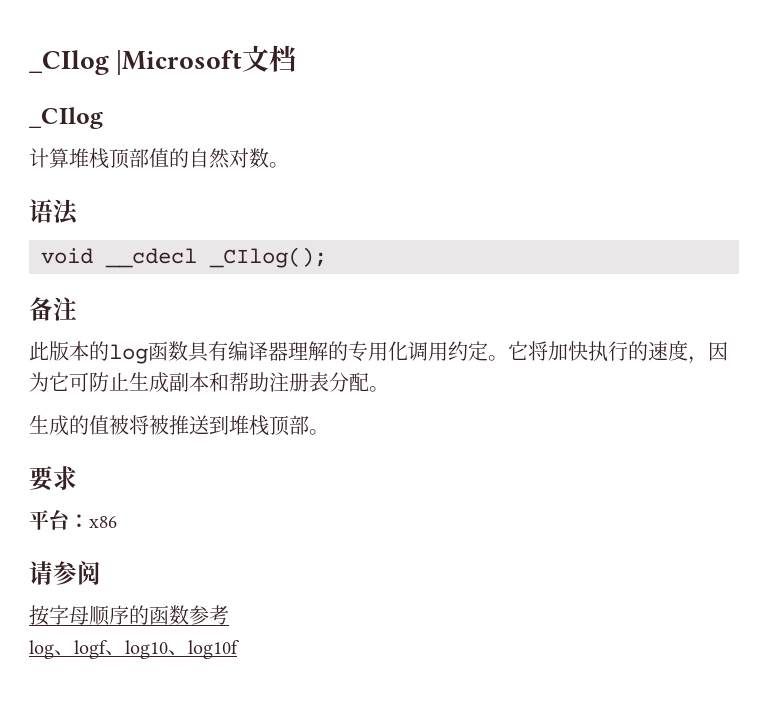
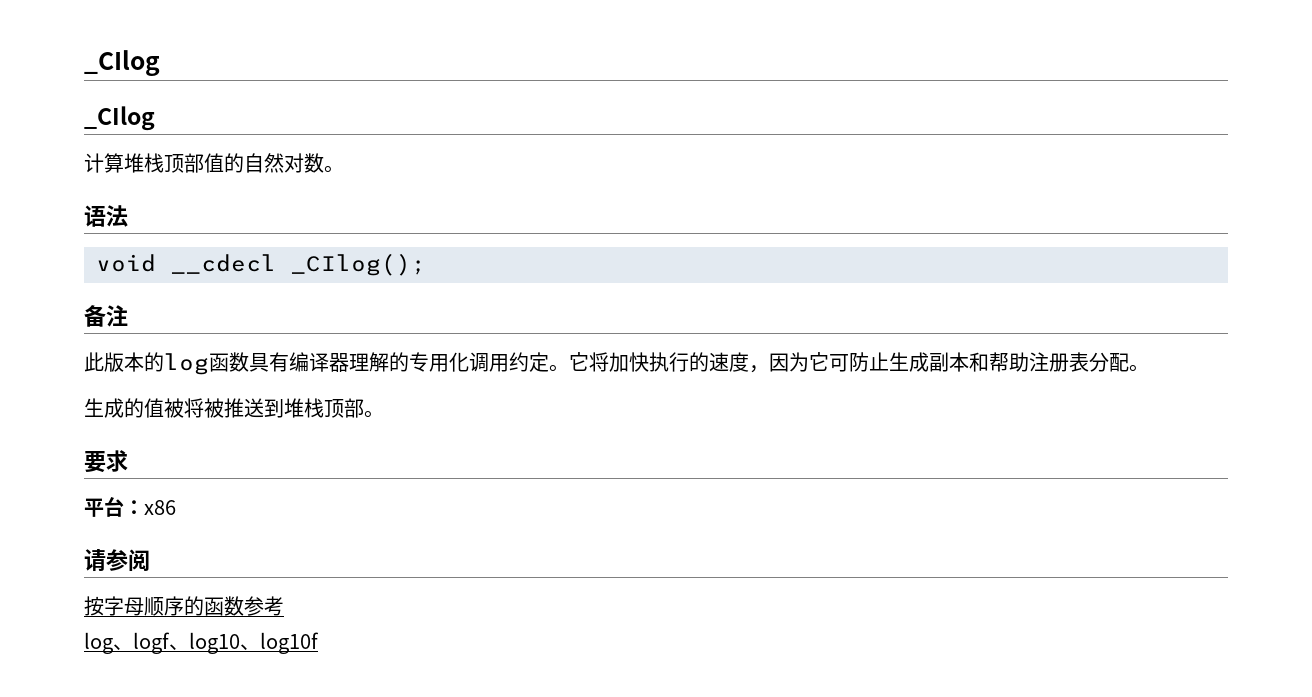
[29,45,297,75] _CIlog |Microsoft文档 -> [84,50,160,76] _CIlog

